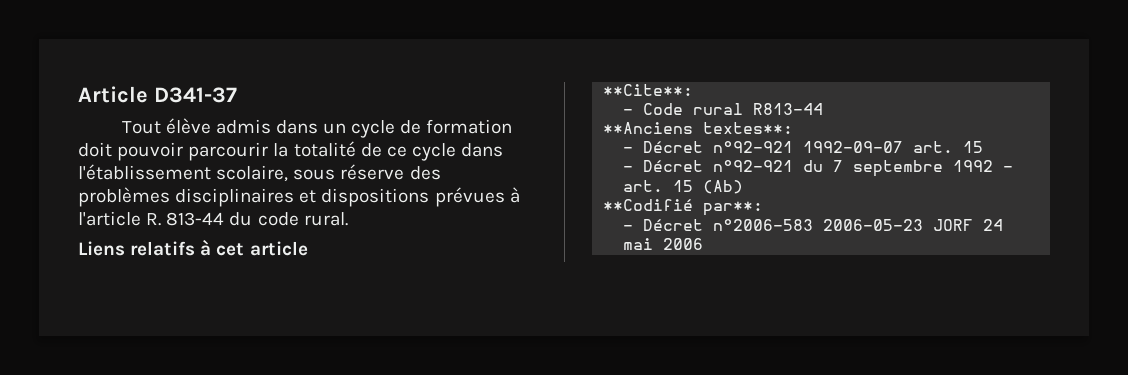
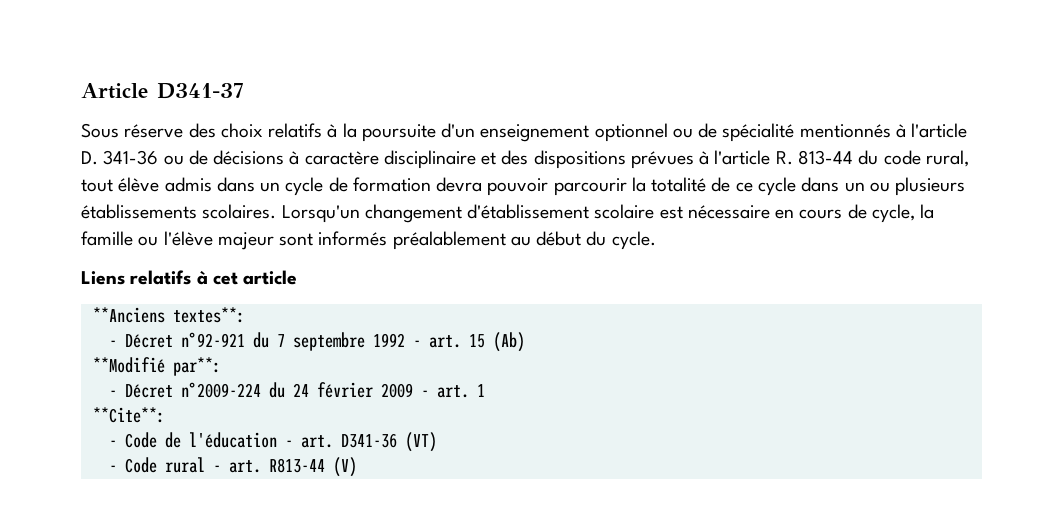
[121,121,161,134] Tout -> [81,123,968,142] [81,150,969,169] [81,179,113,192] Sous réserve des choix relatifs à la poursuite d'un enseignement optionnel ou de spécialité mentionnés à l'article D. 341-36 ou de décisions à caractère disciplinaire et des dispositions prévues à l'article R. 813-44 du code rural, tout
[78,142,112,157] doit -> [436,177,483,192] devra
[78,164,441,182] [78,187,520,207] [78,211,348,226] l'établissement scolaire, sous réserve des problèmes disciplinaires et dispositions prévues à l'article R. 813-44 du code rural. -> [844,177,966,196] [81,204,935,223] [81,231,656,250] un ou plusieurs établissements scolaires. Lorsqu'un changement d'établissement scolaire est nécessaire en cours de cycle, la famille ou l'élève majeur sont informés préalablement au début du cycle.
[603,84,694,96] [623,103,824,115] [603,122,794,134] [623,141,984,153] **Cite**: // - Code rural R813-44 // **Anciens textes**: // - Décret n°92-921 1992-09-07 art. 15 -> [92,307,245,323] **Anciens textes**:
[603,199,694,211] **Codifié -> [92,357,165,373] **Modifié
[713,219,1004,231] [623,238,704,250] n°2006-583 2006-05-23 JORF 24 mai 2006 -> [180,382,485,398] [92,407,165,423] [108,432,437,452] [108,457,357,477] n°2009-224 du 24 février 2009 - art. 1 // **Cite**: // - Code de l'éducation - art. D341-36 (VT) // - Code rural - art. R813-44 (V)

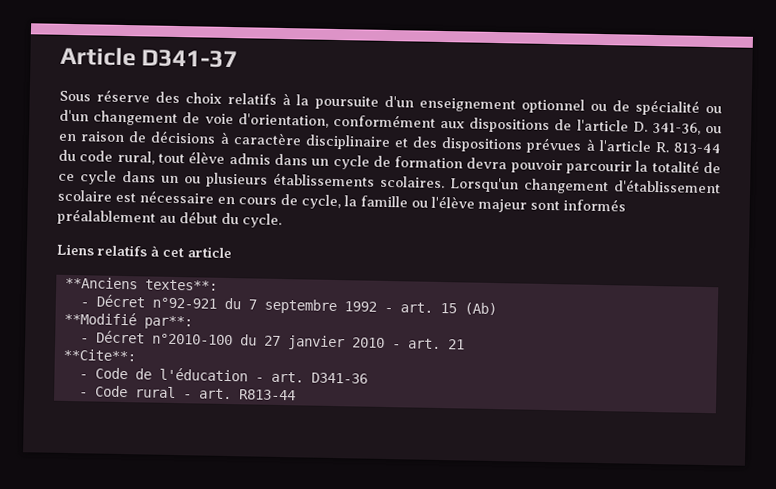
[799,123,968,138] [81,150,184,165] mentionnés à l'article D. 341-36 ou -> [705,105,722,114] [59,109,722,135] [58,131,126,143] ou d'un changement de voie d'orientation, conformément aux dispositions de l'article D. 341-36, ou en raison
[180,382,485,398] n°2009-224 du 24 février 2009 - art. 1 -> [151,333,465,351] n°2010-100 du 27 janvier 2010 - art. 21
[404,432,437,452] (VT) -> (368, 378) none
[332,457,357,477] (V) -> (296, 395) none

